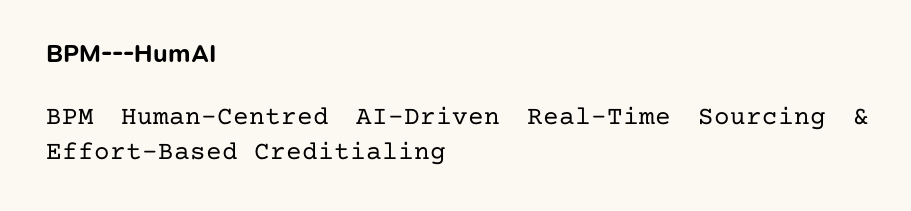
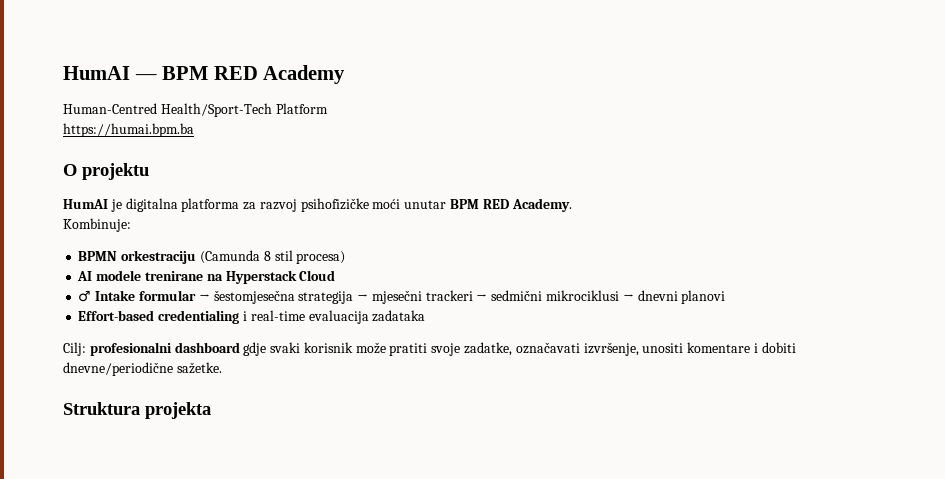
[46,45,216,62] [46,106,869,130] [46,141,446,165] BPM---HumAI // BPM Human-Centred AI-Driven Real-Time Sourcing & Effort-Based Creditialing -> [63,65,346,84] [63,103,328,117] [63,123,194,137] [63,163,149,180] [63,198,572,212] [63,218,131,232] [78,250,346,264] [77,270,336,284] [78,290,726,304] [78,310,426,324] [63,342,796,356] [63,362,222,376] [63,402,211,419] HumAI — BPM RED Academy // Human-Centred Health/Sport-Tech Platform // https://humai.bpm.ba // O projektu // HumAI je digitalna platforma za razvoj psihofizičke moći unutar BPM RED Academy. // Kombinuje: // BPMN orkestraciju (Camunda 8 stil procesa) // AI modele trenirane na Hyperstack Cloud // ♂ Intake formular → šestomjesečna strategija → mjesečni trackeri → sedmični mikrociklusi → dnevni planovi // Effort-based credentialing i real-time evaluacija zadataka // Cilj: profesionalni dashboard gdje svaki korisnik može pratiti svoje zadatke, označavati izvršenje, unositi komentare i dobiti dnevne/periodične sažetke. // Struktura projekta

